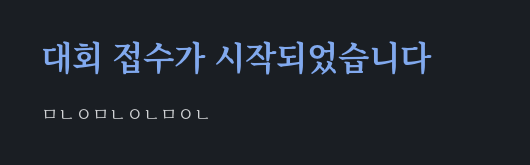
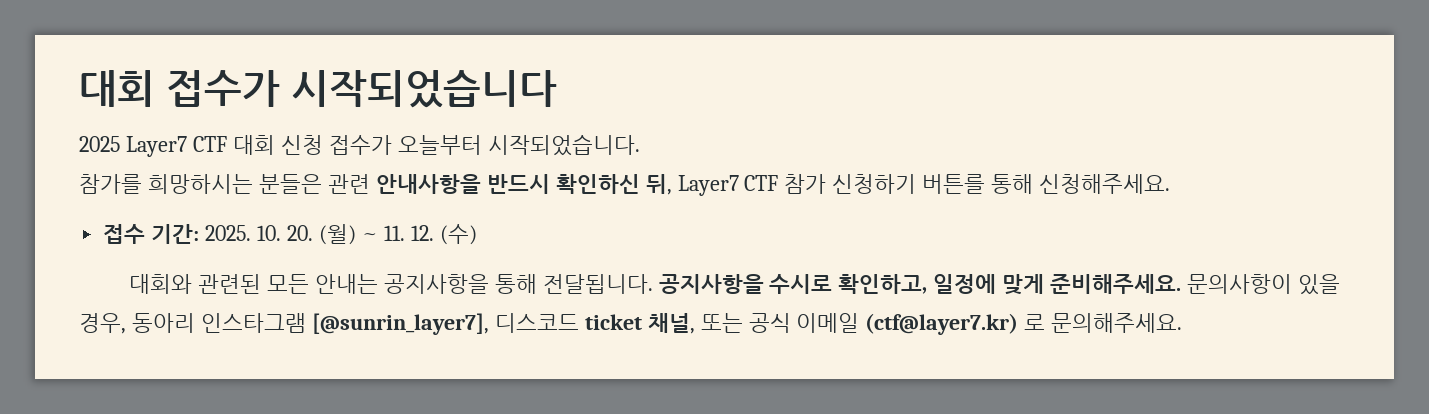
[41,109,211,121] ㅁㄴㅇㅁㄴㅇㄴㅁㅇㄴ -> [79,134,640,157] [79,174,1171,196] [103,224,477,245] [128,274,1341,295] [79,313,1183,335] 2025 Layer7 CTF 대회 신청 접수가 오늘부터 시작되었습니다. // 참가를 희망하시는 분들은 관련 안내사항을 반드시 확인하신 뒤, Layer7 CTF 참가 신청하기 버튼를 통해 신청해주세요. // 접수 기간: 2025. 10. 20. (월) ~ 11. 12. (수) // 대회와 관련된 모든 안내는 공지사항을 통해 전달됩니다. 공지사항을 수시로 확인하고, 일정에 맞게 준비해주세요. 문의사항이 있을 경우, 동아리 인스타그램 [@sunrin_layer7], 디스코드 ticket 채널, 또는 공식 이메일 (ctf@layer7.kr) 로 문의해주세요.

